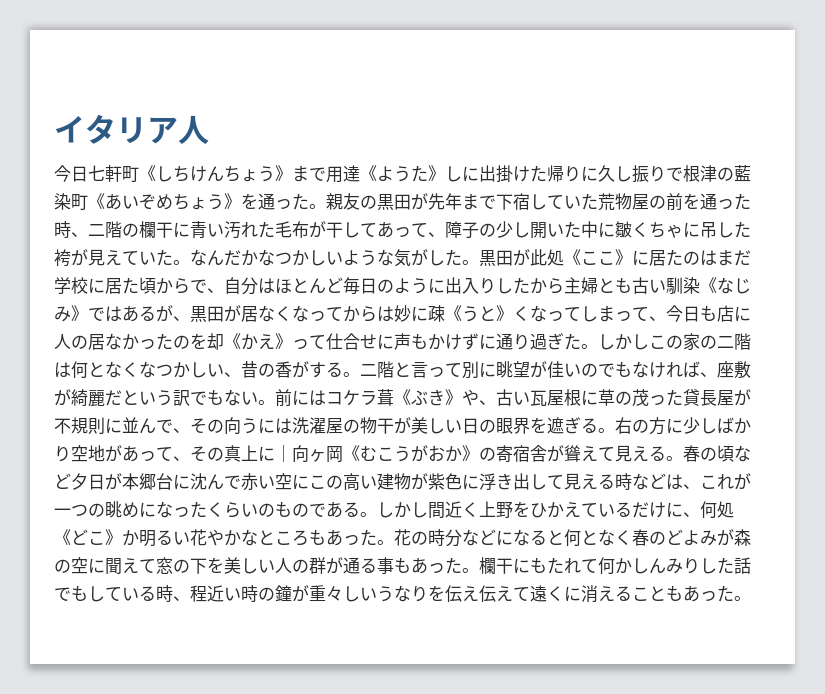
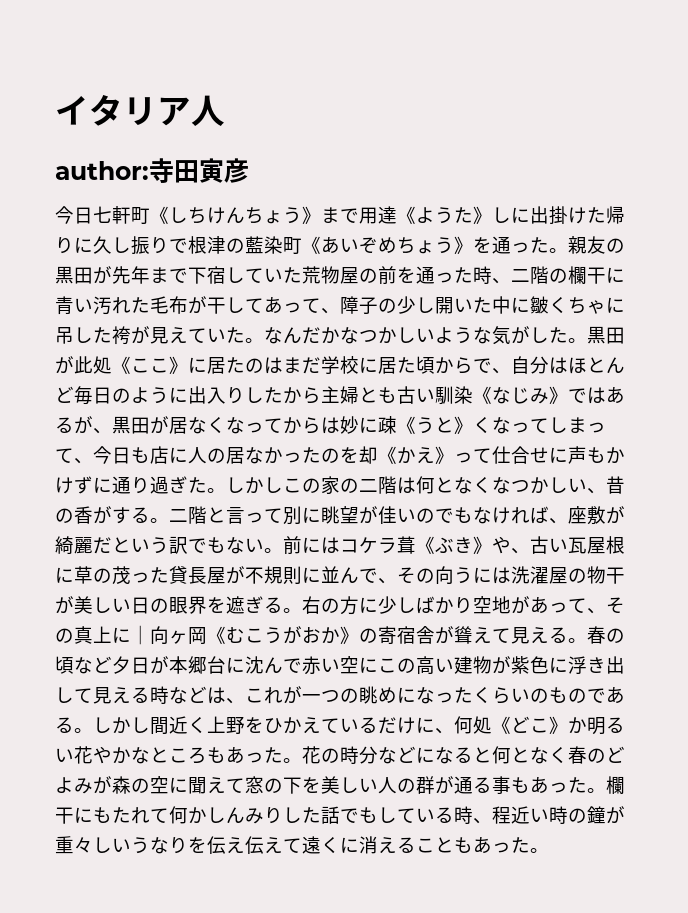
(209, 129) none -> [55,158,249,183] // author:寺田寅彦

